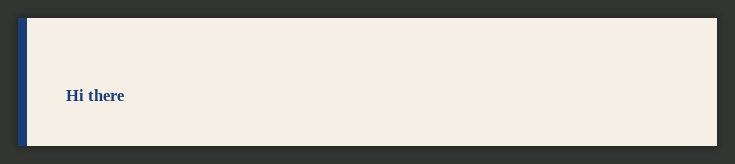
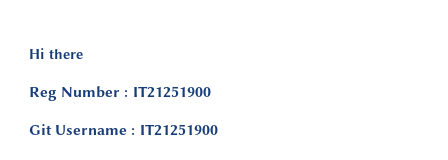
(125, 95) none -> [29,86,211,101] [29,124,218,136] // Reg Number : IT21251900 // Git Username : IT21251900

